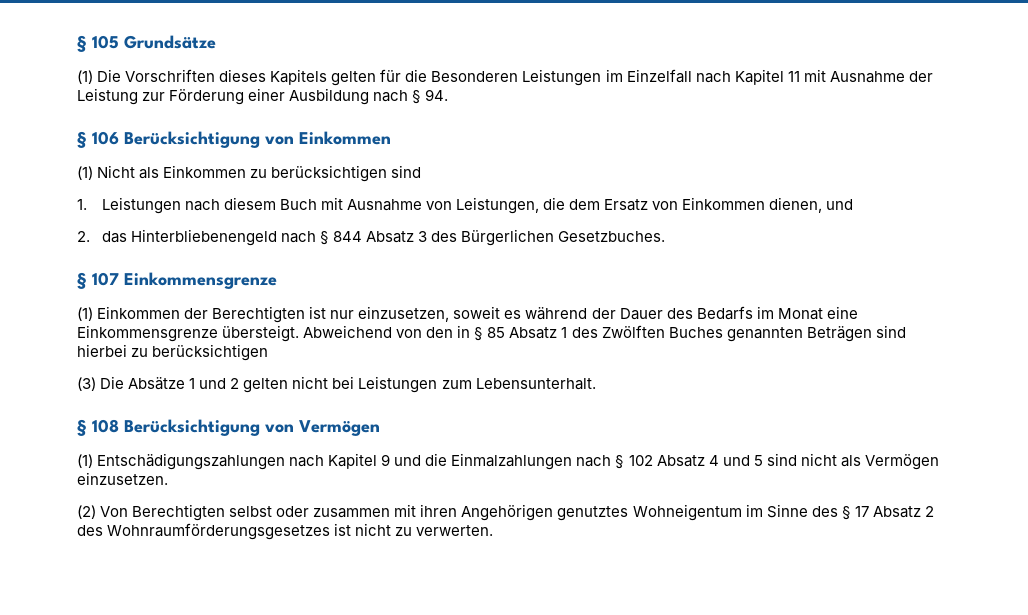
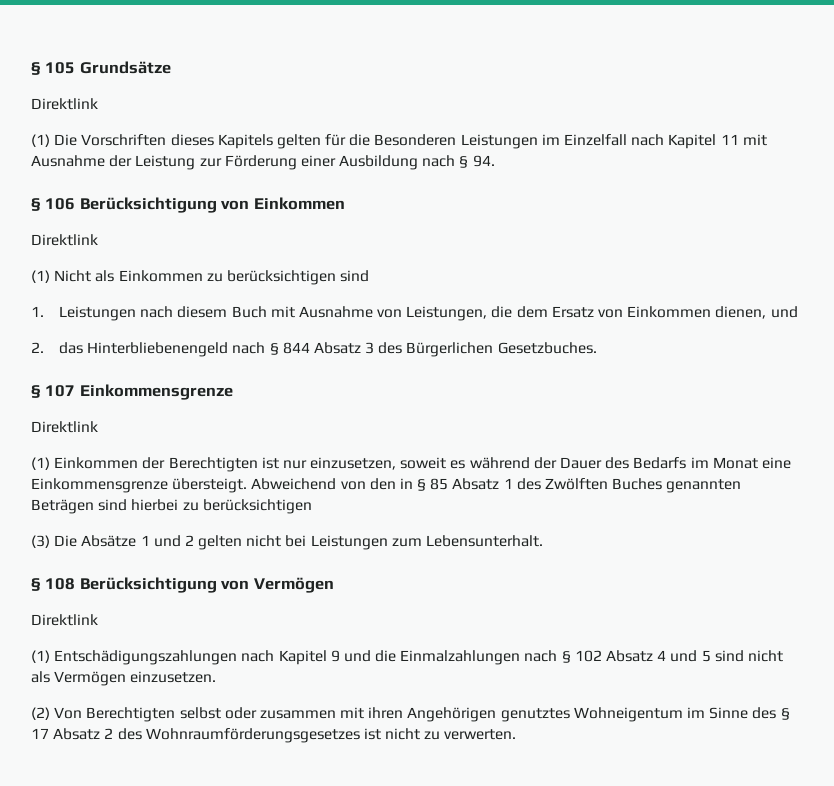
(216, 42) none -> [31,98,98,110] // Direktlink
(391, 138) none -> [31,234,98,246] // Direktlink
(277, 280) none -> [31,421,98,433] // Direktlink
(380, 428) none -> [31,614,98,626] // Direktlink

